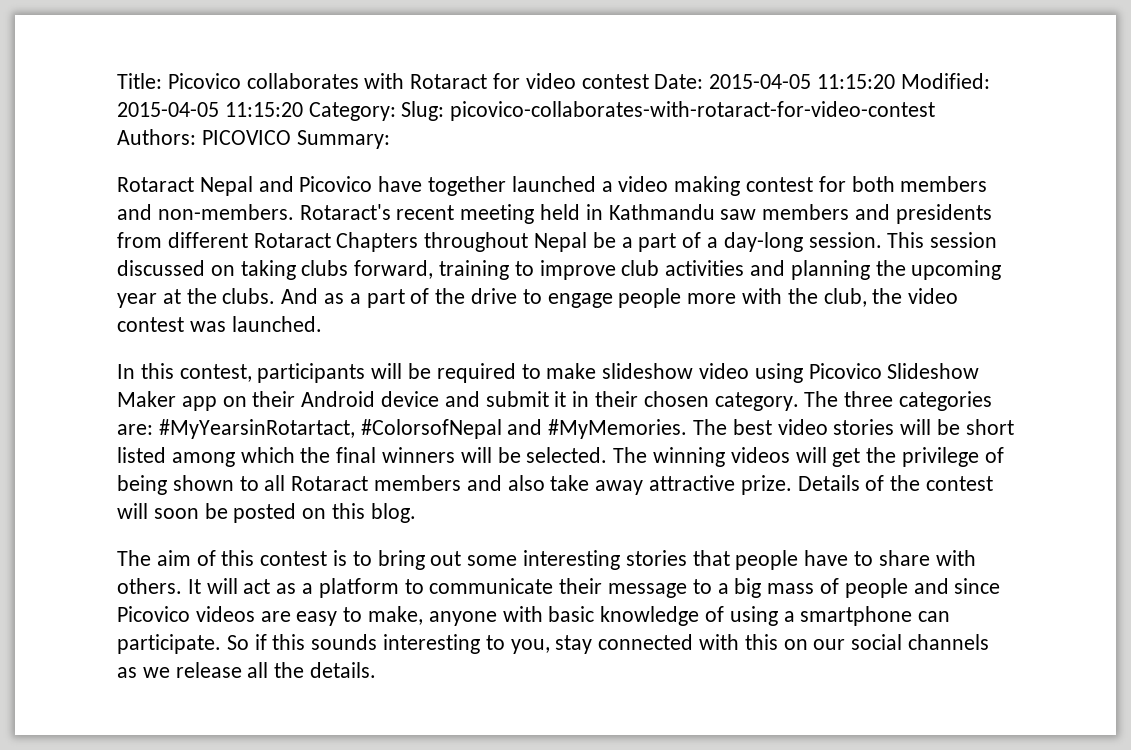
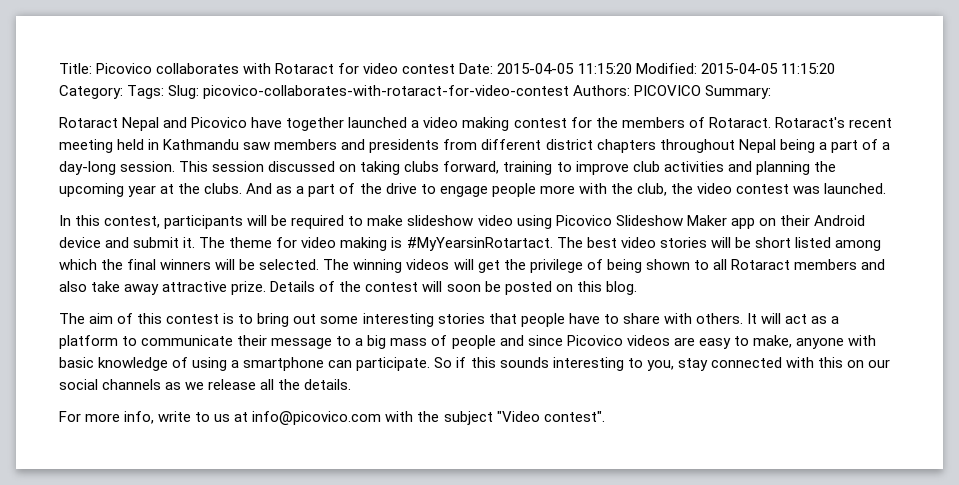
(396, 111) none -> [127,85,165,99] Tags:
[851,176,988,192] [117,204,294,220] both members and non-members. -> [595,117,771,128] the members of Rotaract.
[253,232,419,252] Rotaract Chapters -> [545,139,656,153] district chapters
[592,232,616,248] be -> [779,139,815,153] being
[554,391,993,411] [117,419,688,439] it in their chosen category. The three categories are: #MyYearsinRotartact, #ColorsofNepal and #MyMemories. -> [183,237,553,251] it. The theme for video making is #MyYearsinRotartact.
(377, 670) none -> [59,411,605,425] // For more info, write to us at info@picovico.com with the subject "Video contest".

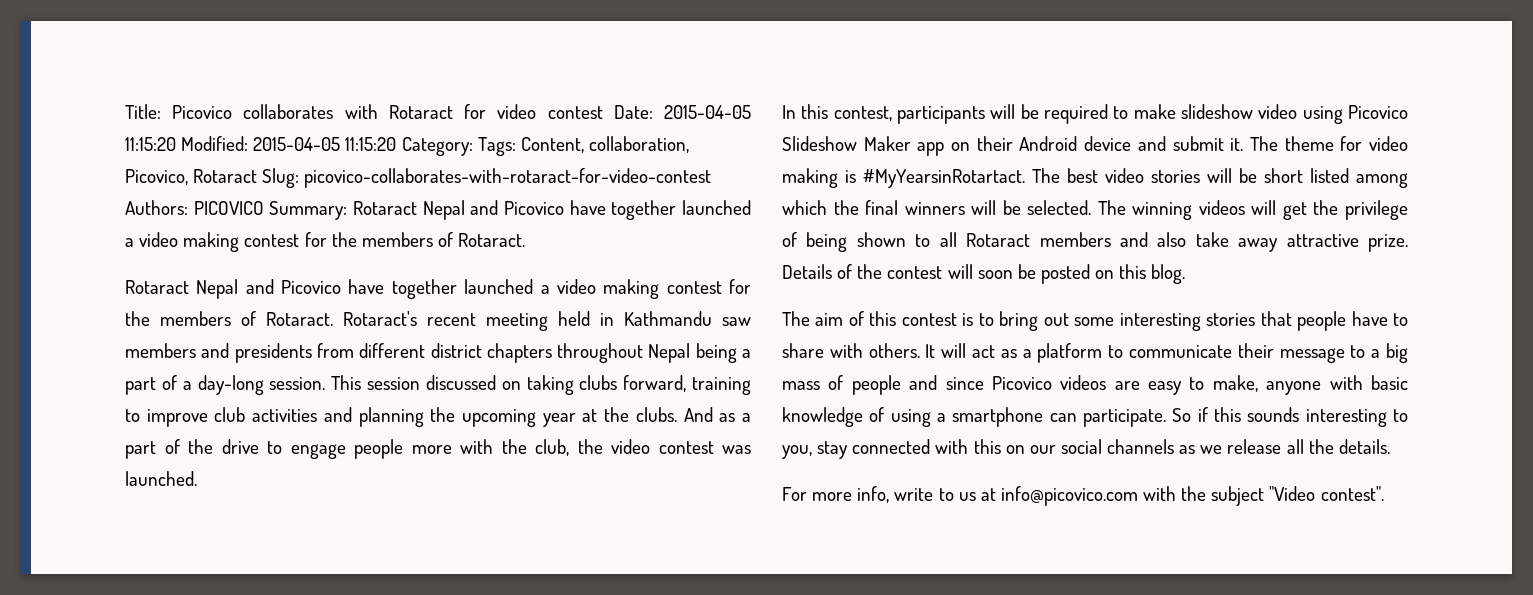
(165, 92) none -> [520,136,689,153] [125,169,258,185] Content, collaboration, Picovico, Rotaract
(772, 92) none -> [353,200,752,220] [125,232,526,252] Rotaract Nepal and Picovico have together launched a video making contest for the members of Rotaract.

